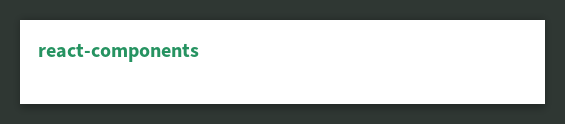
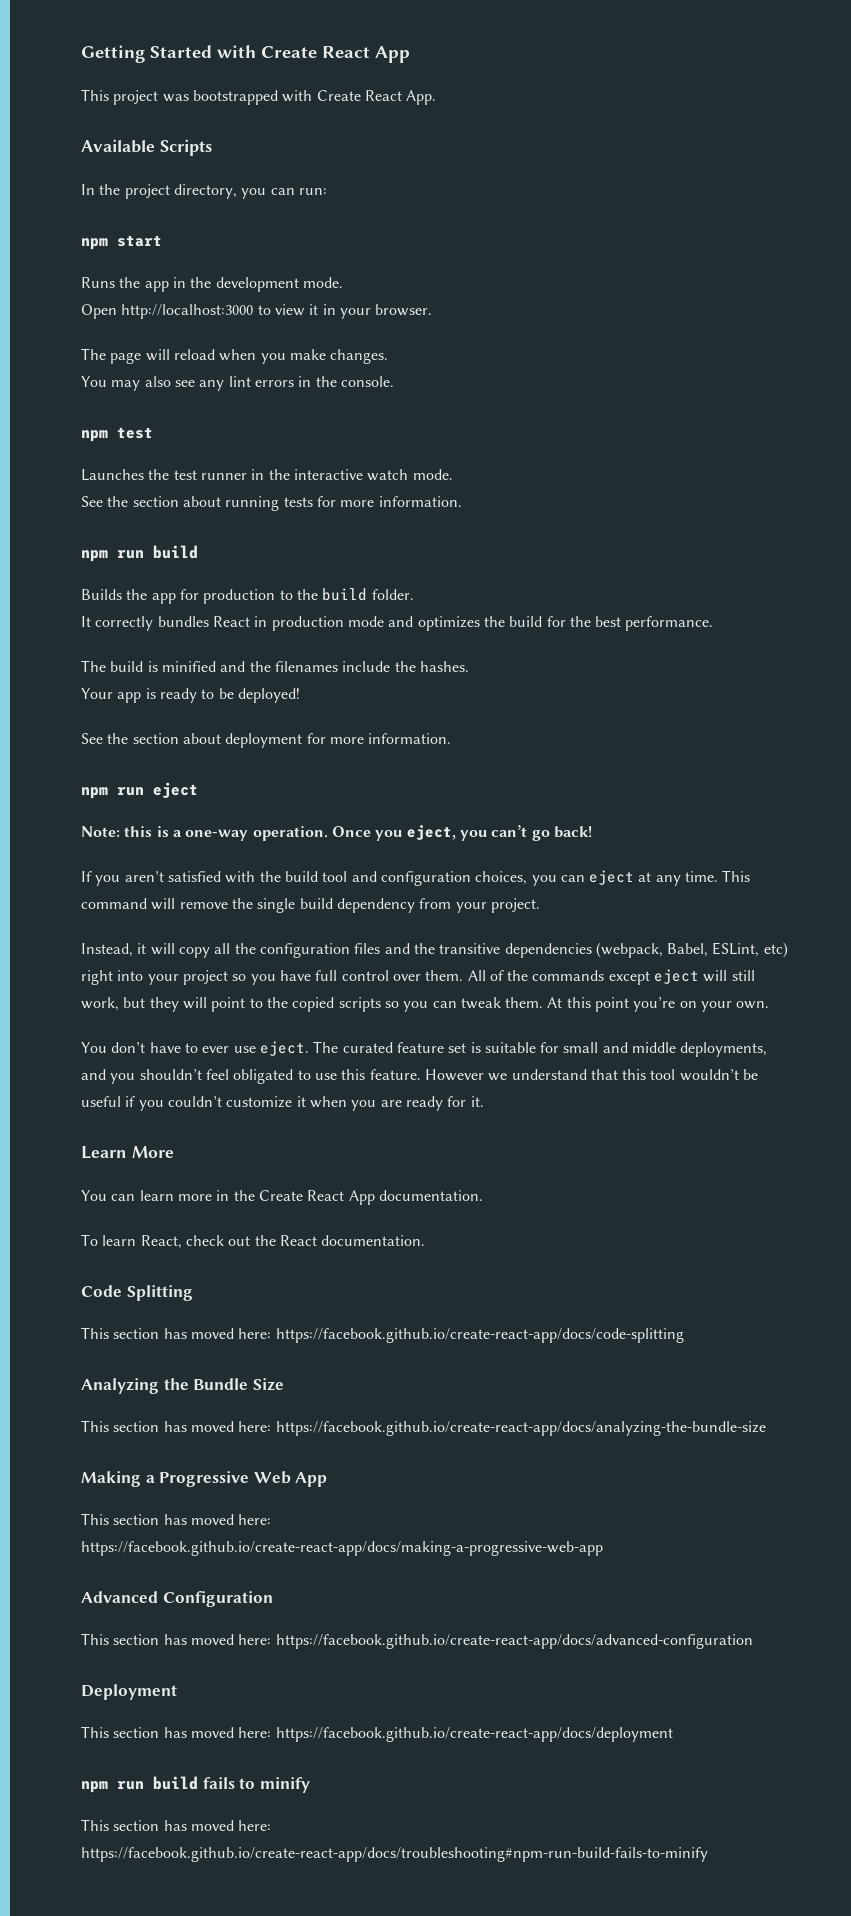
[38,43,199,62] react-components -> [81,45,410,63] [81,89,437,105] [81,139,212,156] [81,184,327,199] [81,235,162,250] [81,277,343,292] [81,304,433,319] [81,348,389,364] [81,376,394,391] [81,427,153,442] [81,469,453,481] [81,496,462,511] [81,545,198,562] [81,588,414,604] [81,616,714,631] [81,660,469,672] [81,688,300,703] [81,733,452,748] [81,782,198,799] [81,825,592,841] [81,870,751,886] [81,898,540,913] [81,942,788,958] [81,969,755,985] [81,997,770,1012] [81,1041,768,1057] [81,1069,759,1084] [81,1096,484,1111] [81,1146,174,1159] [81,1190,483,1205] [81,1234,426,1249] [81,1285,193,1301] [81,1327,684,1343] [81,1378,284,1394] [81,1420,766,1436] [81,1471,328,1487] [81,1513,272,1525] [81,1541,603,1556] [81,1591,273,1607] [81,1633,753,1649] [81,1684,177,1700] [81,1726,673,1742] [81,1776,310,1793] [81,1819,272,1831] [81,1847,708,1862] Getting Started with Create React App // This project was bootstrapped with Create React App. // Available Scripts // In the project directory, you can run: // npm start // Runs the app in the development mode. // Open http://localhost:3000 to view it in your browser. // The page will reload when you make changes. // You may also see any lint errors in the console. // npm test // Launches the test runner in the interactive watch mode. // See the section about running tests for more information. // npm run build // Builds the app for production to the build folder. // It correctly bundles React in production mode and optimizes the build for the best performance. // The build is minified and the filenames include the hashes. // Your app is ready to be deployed! // See the section about deployment for more information. // npm run eject // Note: this is a one-way operation. Once you eject, you can’t go back! // If you aren’t satisfied with the build tool and configuration choices, you can eject at any time. This command will remove the single build dependency from your project. // Instead, it will copy all the configuration files and the transitive dependencies (webpack, Babel, ESLint, etc) right into your project so you have full control over them. All of the commands except eject will still work, but they will point to the copied scripts so you can tweak them. At this point you’re on your own. // You don’t have to ever use eject. The curated feature set is suitable for small and middle deployments, and you shouldn’t feel obligated to use this feature. However we understand that this tool wouldn’t be useful if you couldn’t customize it when you are ready for it. // Learn More // You can learn more in the Create React App documentation. // To learn React, check out the React documentation. // Code Splitting // This section has moved here: https://facebook.github.io/create-react-app/docs/code-splitting // Analyzing the Bundle Size // This section has moved here: https://facebook.github.io/create-react-app/docs/analyzing-the-bundle-size // Making a Progressive Web App // This section has moved here: https://facebook.github.io/create-react-app/docs/making-a-progressive-web-app // Advanced Configuration // This section has moved here: https://facebook.github.io/create-react-app/docs/advanced-configuration // Deployment // This section has moved here: https://facebook.github.io/create-react-app/docs/deployment // npm run build fails to minify // This section has moved here: https://facebook.github.io/create-react-app/docs/troubleshooting#npm-run-build-fails-to-minify

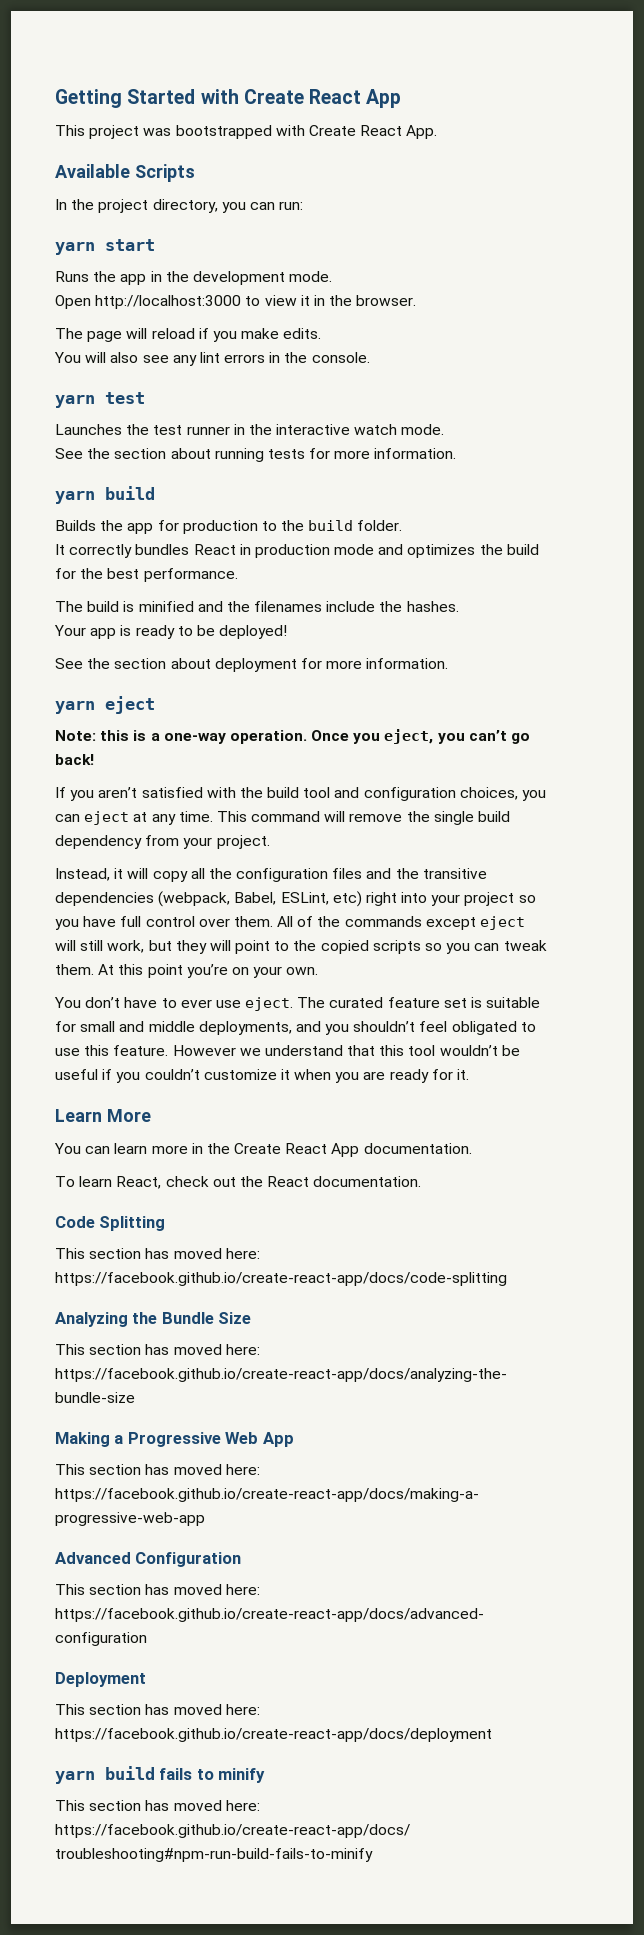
[81,238,108,250] npm -> [55,242,95,255] yarn
[339,308,371,319] your -> [329,295,353,306] the
[219,349,257,361] when -> [198,328,209,339] if
[330,349,389,364] [81,376,141,391] changes. // You may -> [283,328,322,339] [54,352,107,363] edits. // You will
[81,430,108,442] npm -> [55,395,95,408] yarn
[81,550,144,562] npm run -> [55,491,95,504] yarn
[81,787,144,799] npm run -> [55,701,95,714] yarn
[81,1781,144,1793] npm run -> [55,1771,95,1784] yarn

